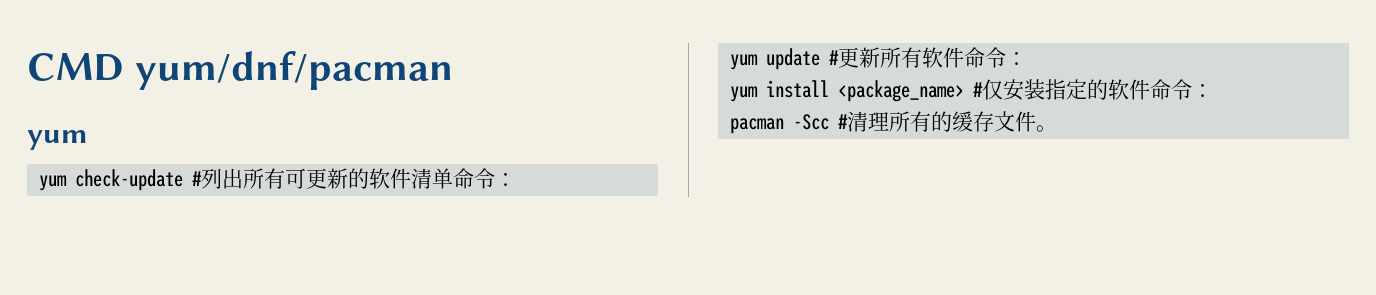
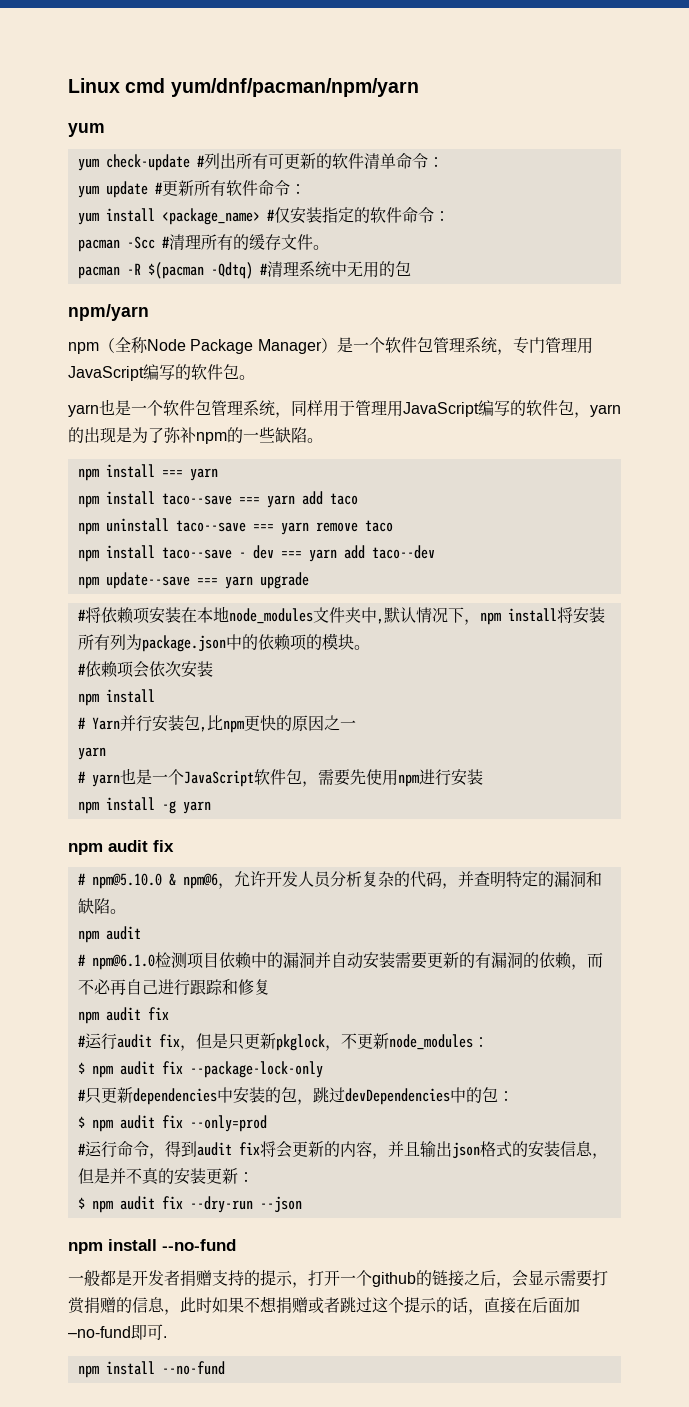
[27,51,453,90] CMD yum/dnf/pacman -> [68,78,419,97] Linux cmd yum/dnf/pacman/npm/yarn
(1057, 128) none -> [77,261,411,279] [68,304,149,321] [68,337,593,355] [68,364,255,381] [68,399,621,418] [68,427,323,444] [77,464,218,481] [77,491,358,508] [77,518,393,535] [77,545,435,562] [77,572,309,589] [77,606,605,625] [77,633,370,652] [77,661,213,678] [77,689,155,706] [77,715,356,733] [77,747,106,760] [77,768,483,787] [77,797,211,814] [68,840,174,855] [77,871,602,889] [77,898,126,914] [77,926,141,943] [77,952,603,970] [77,979,270,996] [77,1007,169,1024] [77,1033,489,1051] [77,1061,323,1078] [77,1087,514,1105] [77,1115,267,1132] [77,1141,608,1159] [77,1167,254,1185] [77,1196,302,1213] [68,1239,236,1254] [68,1269,608,1288] [68,1296,580,1315] [68,1324,167,1340] [77,1361,225,1378] // pacman -R $(pacman -Qdtq) #清理系统中无用的包 // npm/yarn // npm（全称Node Package Manager）是一个软件包管理系统，专门管理用JavaScript编写的软件包。 // yarn也是一个软件包管理系统，同样用于管理用JavaScript编写的软件包，yarn的出现是为了弥补npm的一些缺陷。 // npm install === yarn // npm install taco--save === yarn add taco // npm uninstall taco--save === yarn remove taco // npm install taco--save - dev === yarn add taco--dev // npm update--save === yarn upgrade // #将依赖项安装在本地node_modules文件夹中,默认情况下，npm install将安装所有列为package.json中的依赖项的模块。 // #依赖项会依次安装 // npm install // # Yarn并行安装包,比npm更快的原因之一 // yarn // # yarn也是一个JavaScript软件包，需要先使用npm进行安装 // npm install -g yarn // npm audit fix // # npm@5.10.0 & npm@6，允许开发人员分析复杂的代码，并查明特定的漏洞和缺陷。 // npm audit // # npm@6.1.0检测项目依赖中的漏洞并自动安装需要更新的有漏洞的依赖，而不必再自己进行跟踪和修复 // npm audit fix // #运行audit fix，但是只更新pkglock，不更新node_modules： // $ npm audit fix --package-lock-only // #只更新dependencies中安装的包，跳过devDependencies中的包： // $ npm audit fix --only=prod // #运行命令，得到audit fix将会更新的内容，并且输出json格式的安装信息，但是并不真的安装更新： // $ npm audit fix --dry-run --json // npm install --no-fund // 一般都是开发者捐赠支持的提示，打开一个github的链接之后，会显示需要打赏捐赠的信息，此时如果不想捐赠或者跳过这个提示的话，直接在后面加–no-fund即可. // npm install --no-fund

